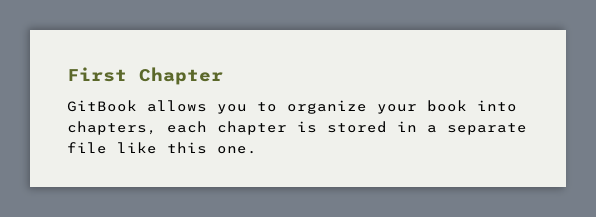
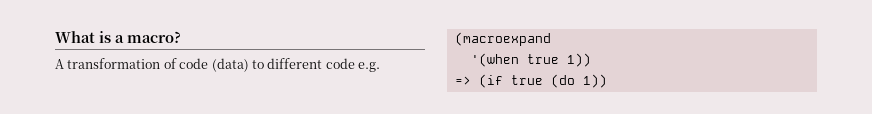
[67,67,223,85] [67,100,517,114] [67,121,527,135] [67,142,257,154] First Chapter // GitBook allows you to organize your book into chapters, each chapter is stored in a separate file like this one. -> [55,31,181,43] [55,58,380,72] [454,32,551,46] [470,53,591,67] [454,74,607,88] What is a macro? // A transformation of code (data) to different code e.g. // (macroexpand // '(when true 1)) // => (if true (do 1))

